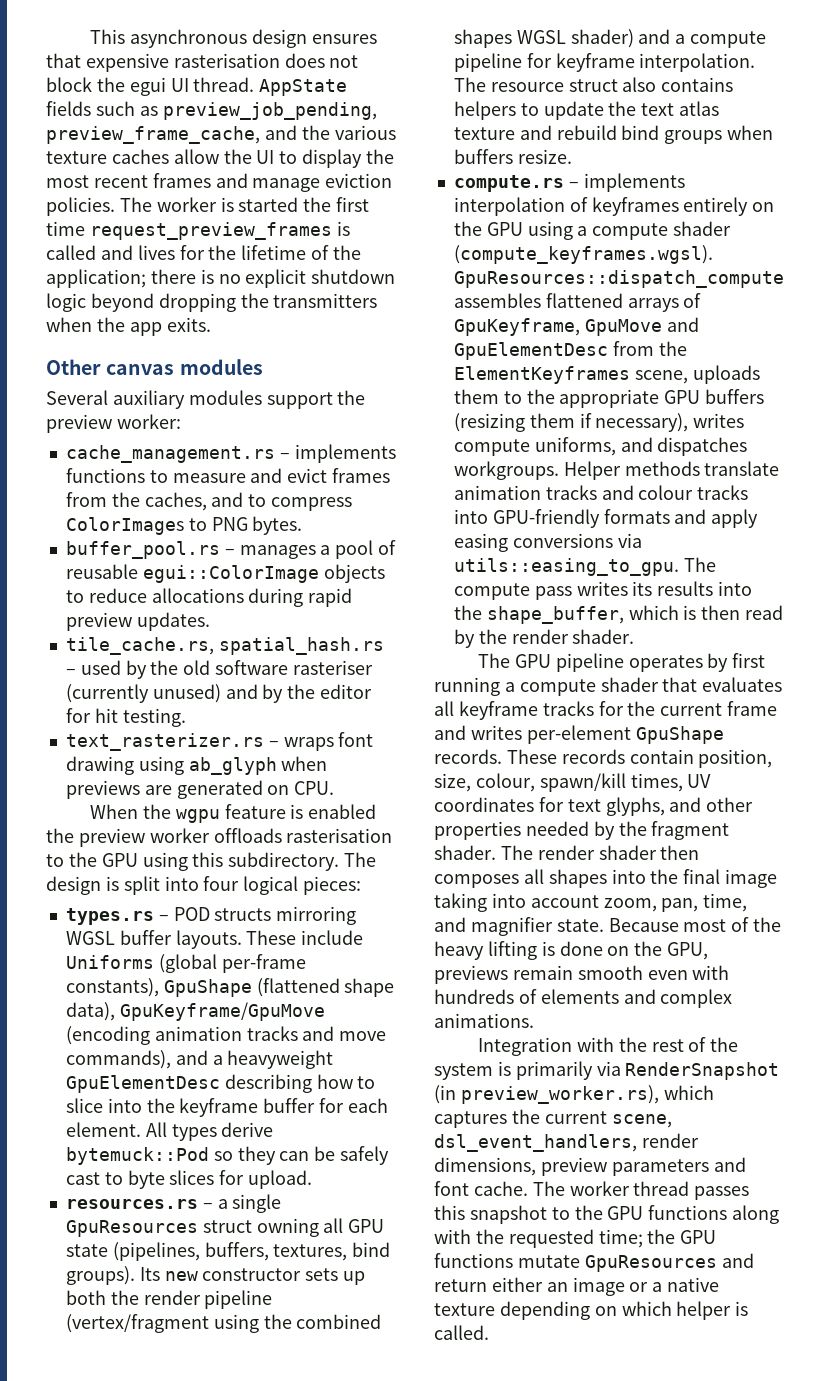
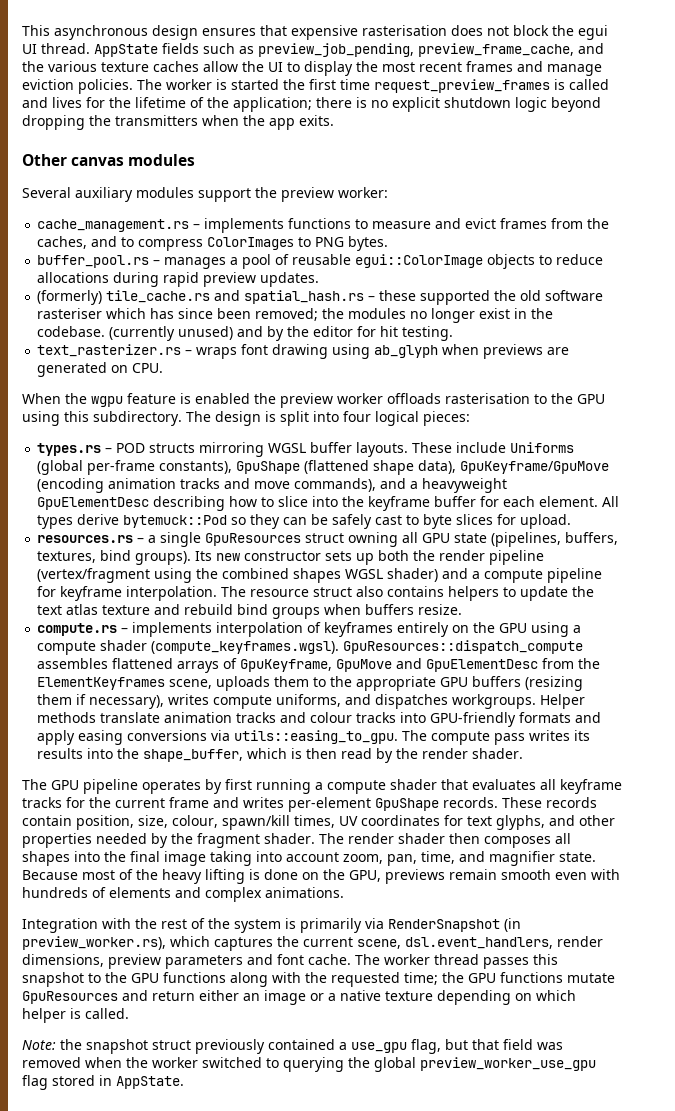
[65,637,384,655] [65,660,373,679] tile_cache.rs, spatial_hash.rs – used by the old software rasteriser -> [37,290,604,305] [37,308,554,323] [37,326,106,337] (formerly) tile_cache.rs and spatial_hash.rs – these supported the old software rasteriser which has since been removed; the modules no longer exist in the codebase.
[434,1134,637,1152] dsl_event_handlers, -> [405,937,553,949] dsl.event_handlers,
(489, 1332) none -> [22,1039,563,1054] [22,1057,596,1072] [22,1075,184,1090] // Note: the snapshot struct previously contained a use_gpu flag, but that field was removed when the worker switched to querying the global preview_worker_use_gpu flag stored in AppState.

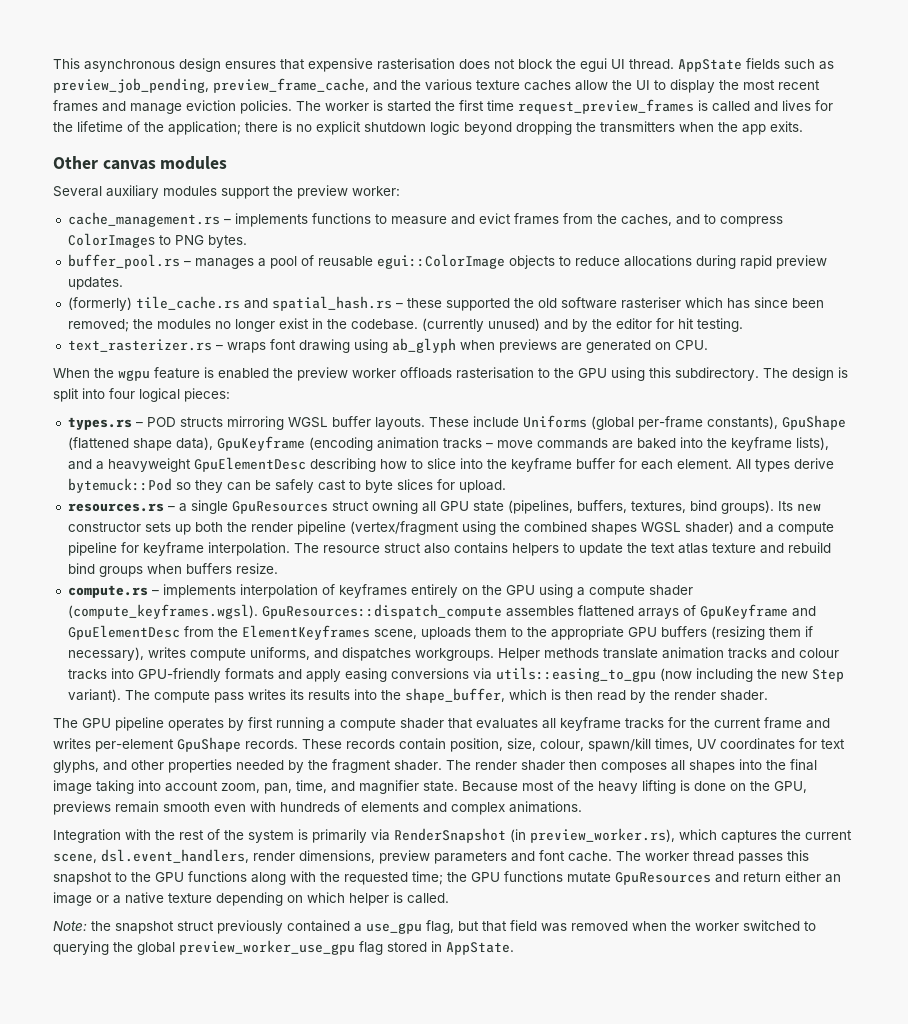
[460,461,610,474] GpuKeyframe/GpuMove -> [216,436,305,451] GpuKeyframe
[224,478,377,492] and move commands), -> [485,437,829,451] – move commands are baked into the keyframe lists),
[240,659,393,672] GpuKeyframe, GpuMove -> [699,604,788,619] GpuKeyframe
[234,730,399,744] utils::easing_to_gpu. -> [495,667,844,682] [67,689,121,702] utils::easing_to_gpu (now including the new Step variant).

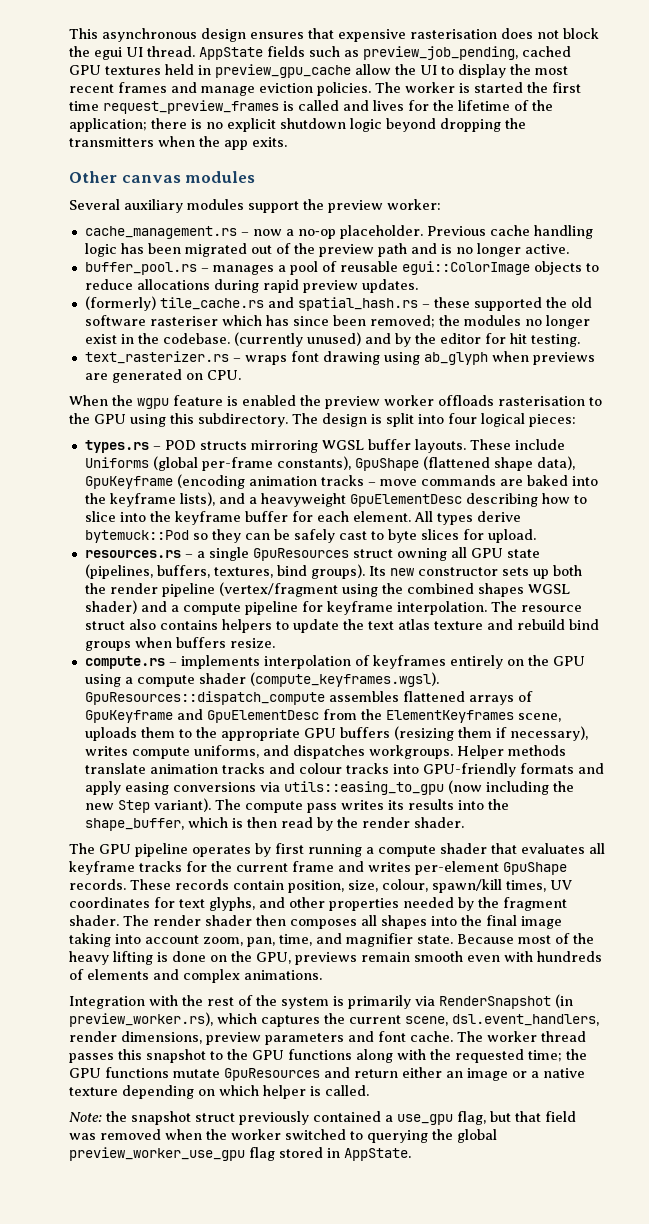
[213,78,571,93] preview_frame_cache, and the various texture caches -> [522,46,571,57] [69,64,351,78] cached GPU textures held in preview_gpu_cache
[234,213,783,227] [67,233,247,248] implements functions to measure and evict frames from the caches, and to compress ColorImages to PNG bytes. -> [252,225,593,239] [84,243,569,257] now a no‑op placeholder. Previous cache handling logic has been migrated out of the preview path and is no longer active.

